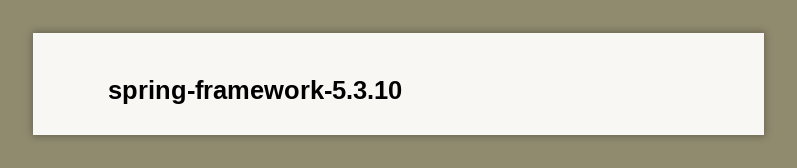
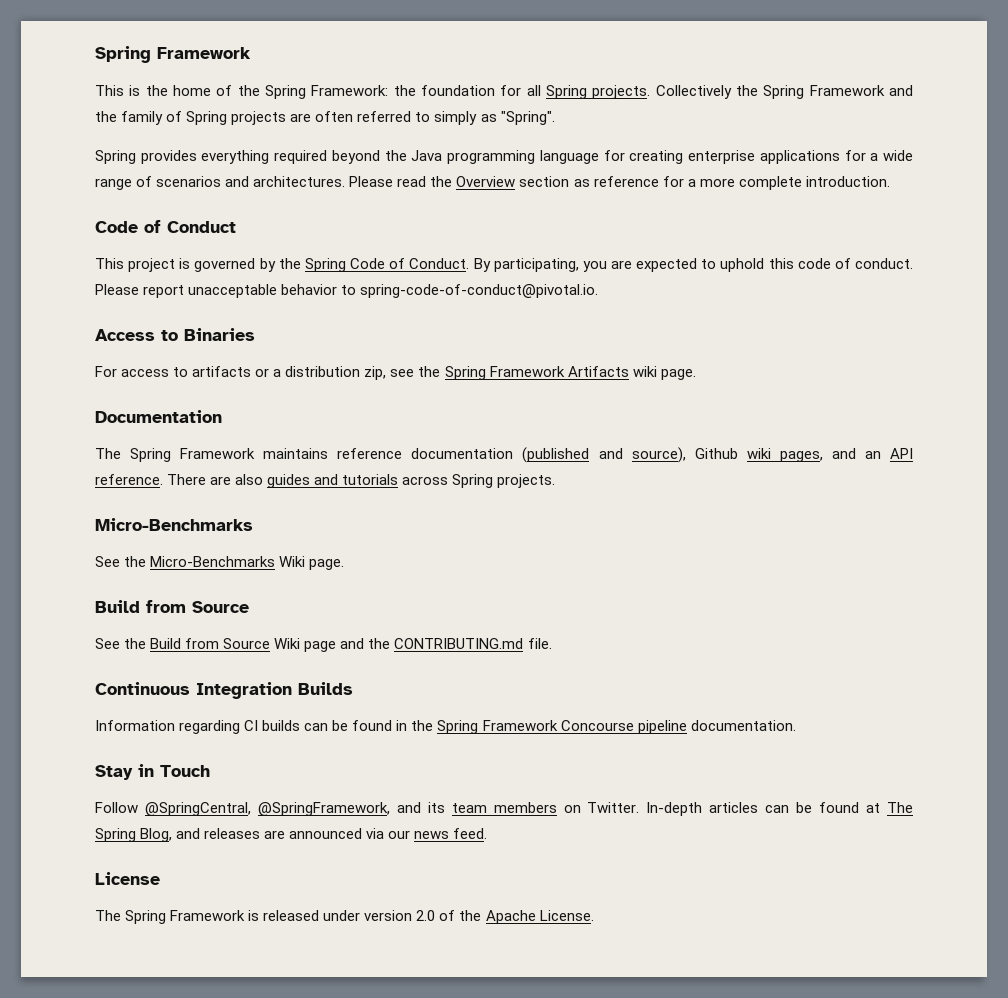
[108,80,402,104] spring-framework-5.3.10 -> [95,46,251,63] [95,85,914,99] [95,111,555,125] [95,150,914,164] [95,176,890,190] [95,220,236,233] [95,258,913,272] [95,284,599,298] [95,328,255,341] [95,366,696,380] [95,410,222,423] [95,447,913,463] [95,474,556,488] [95,518,253,531] [95,556,345,570] [95,600,249,613] [95,638,552,652] [95,682,353,699] [95,720,796,734] [95,764,210,780] [95,802,913,816] [95,828,488,842] [95,872,160,885] [95,910,594,924] Spring Framework // This is the home of the Spring Framework: the foundation for all Spring projects. Collectively the Spring Framework and the family of Spring projects are often referred to simply as "Spring". // Spring provides everything required beyond the Java programming language for creating enterprise applications for a wide range of scenarios and architectures. Please read the Overview section as reference for a more complete introduction. // Code of Conduct // This project is governed by the Spring Code of Conduct. By participating, you are expected to uphold this code of conduct. Please report unacceptable behavior to spring-code-of-conduct@pivotal.io. // Access to Binaries // For access to artifacts or a distribution zip, see the Spring Framework Artifacts wiki page. // Documentation // The Spring Framework maintains reference documentation (published and source), Github wiki pages, and an API reference. There are also guides and tutorials across Spring projects. // Micro-Benchmarks // See the Micro-Benchmarks Wiki page. // Build from Source // See the Build from Source Wiki page and the CONTRIBUTING.md file. // Continuous Integration Builds // Information regarding CI builds can be found in the Spring Framework Concourse pipeline documentation. // Stay in Touch // Follow @SpringCentral, @SpringFramework, and its team members on Twitter. In-depth articles can be found at The Spring Blog, and releases are announced via our news feed. // License // The Spring Framework is released under version 2.0 of the Apache License.

